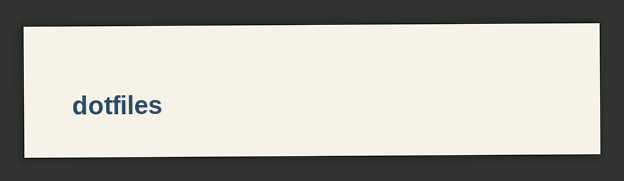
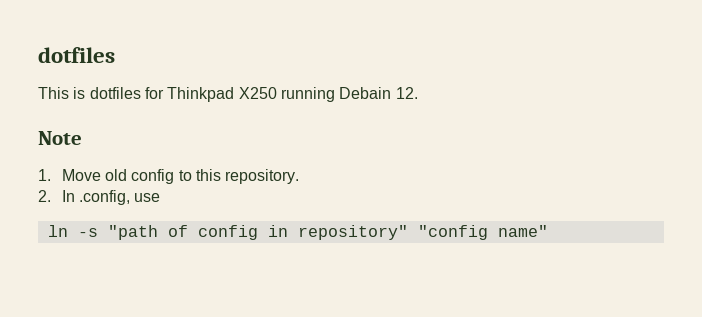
[72,94,163,115] dotfiles -> [38,47,115,63] [38,87,418,102] [38,131,82,145] [38,169,300,184] [38,190,161,205] [47,225,548,240] dotfiles // This is dotfiles for Thinkpad X250 running Debain 12. // Note // 1. Move old config to this repository. // 2. In .config, use // ln -s "path of config in repository" "config name"

